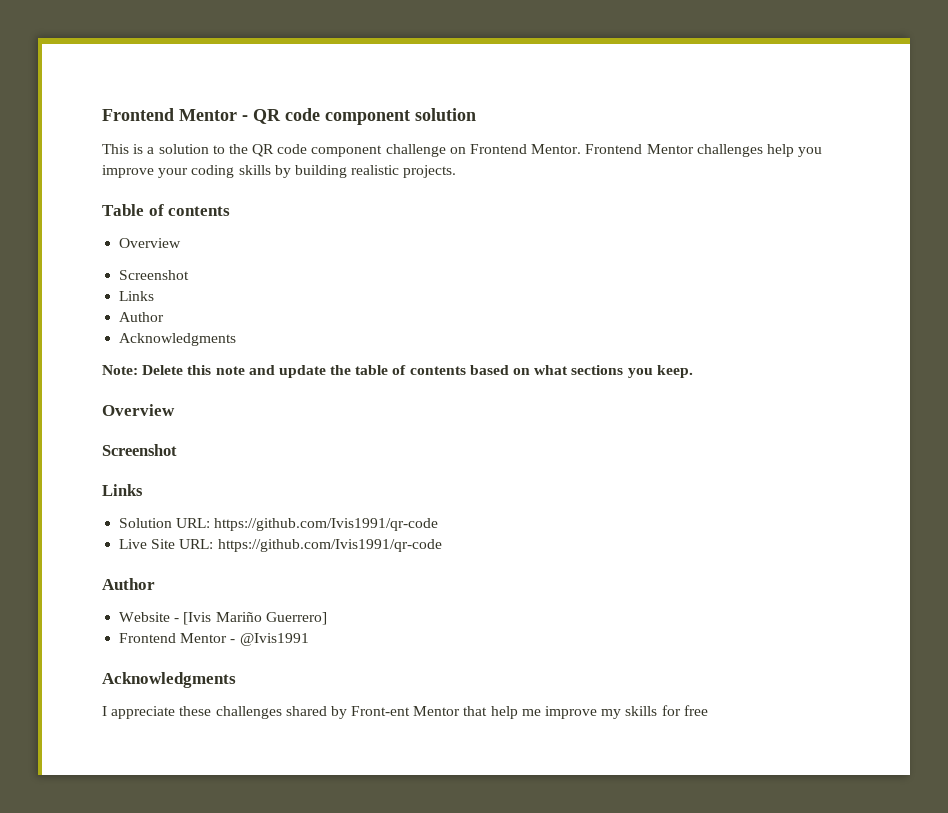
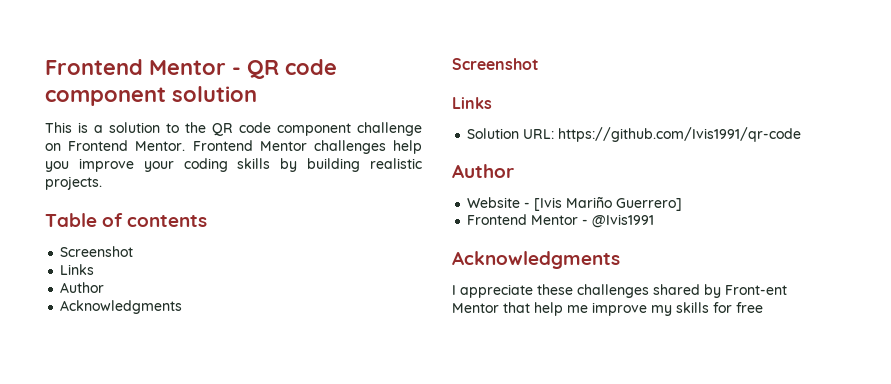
[119,238,182,248] // Overview -> (208, 221) none
[102,365,693,378] [102,404,175,416] // Note: Delete this note and update the table of contents based on what sections you keep. // Overview -> (183, 307) none
[119,539,442,552] // Live Site URL: https://github.com/Ivis1991/qr-code -> (802, 134) none

